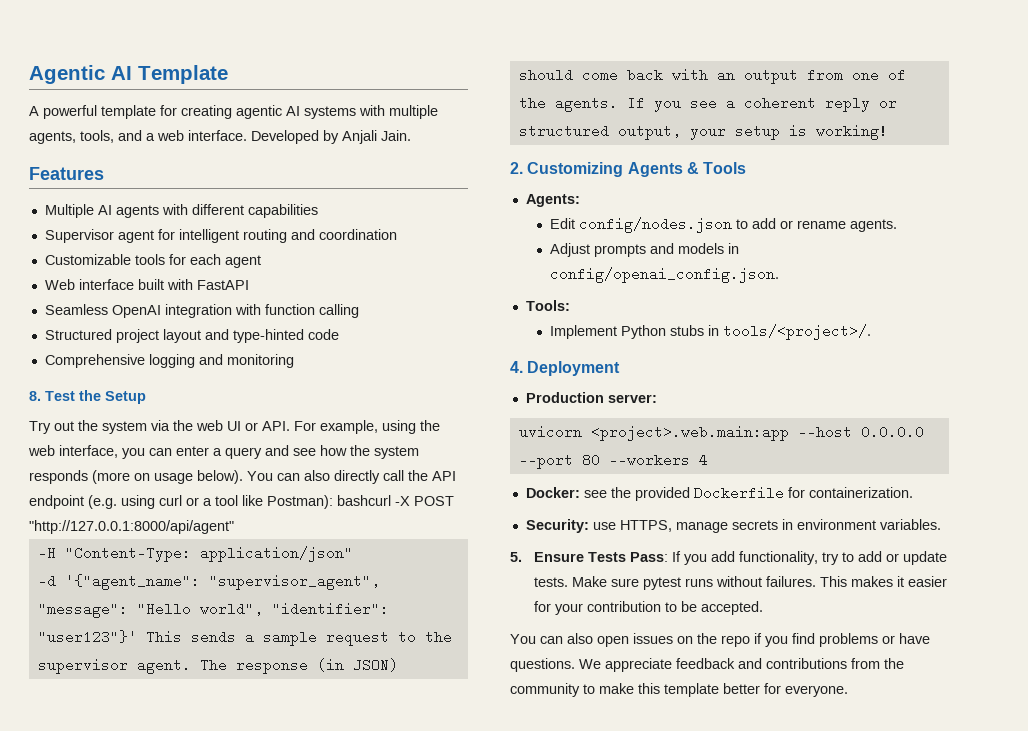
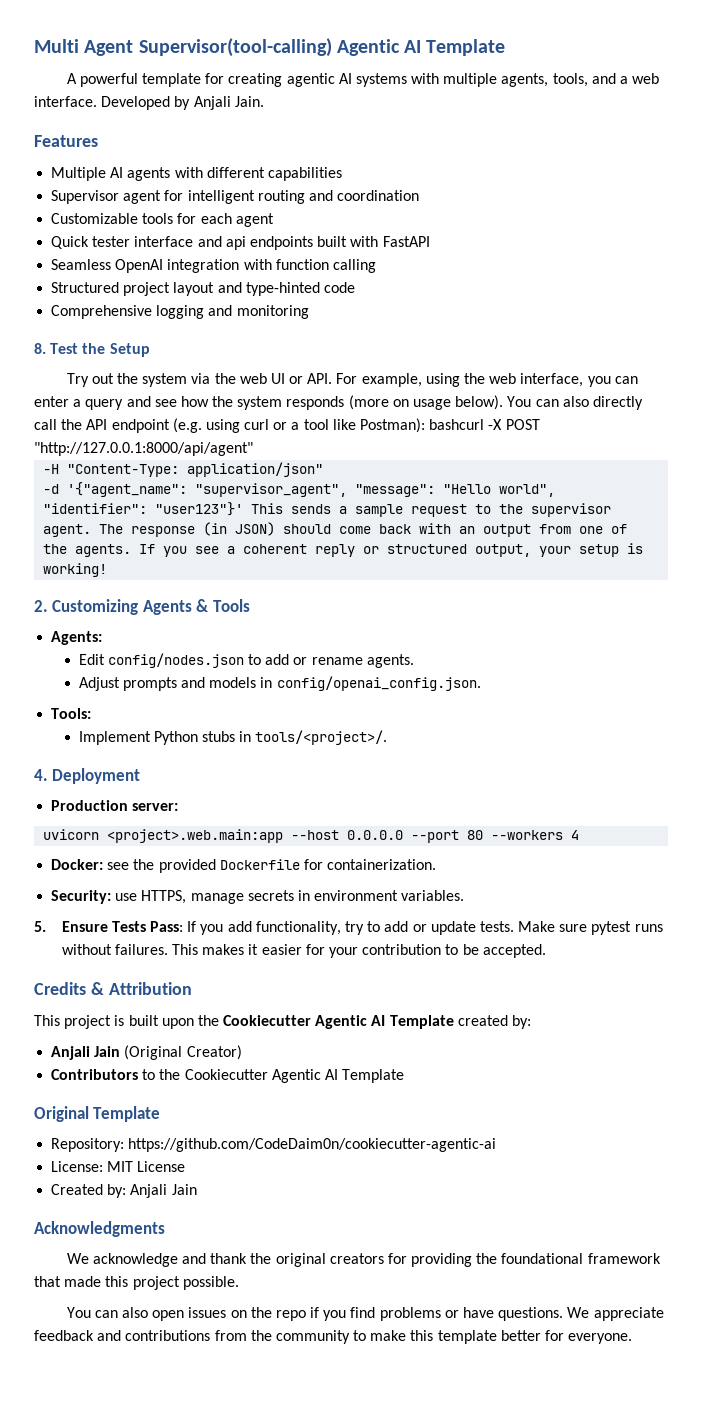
(29, 74) none -> [34,38,332,57] Multi Agent Supervisor(tool-calling)
[44,279,134,290] Web interface -> [51,236,313,250] Quick tester interface and api endpoints
(763, 608) none -> [34,982,192,995] [34,1015,532,1029] [51,1045,242,1060] [51,1069,405,1083] [34,1106,161,1122] [51,1138,497,1152] [51,1161,186,1172] [51,1184,197,1198] [34,1221,165,1237] [66,1253,661,1267] [34,1276,239,1290] // Credits & Attribution // This project is built upon the Cookiecutter Agentic AI Template created by: // Anjali Jain (Original Creator) // Contributors to the Cookiecutter Agentic AI Template // Original Template // Repository: https://github.com/CodeDaim0n/cookiecutter-agentic-ai // License: MIT License // Created by: Anjali Jain // Acknowledgments // We acknowledge and thank the original creators for providing the foundational framework that made this project possible.

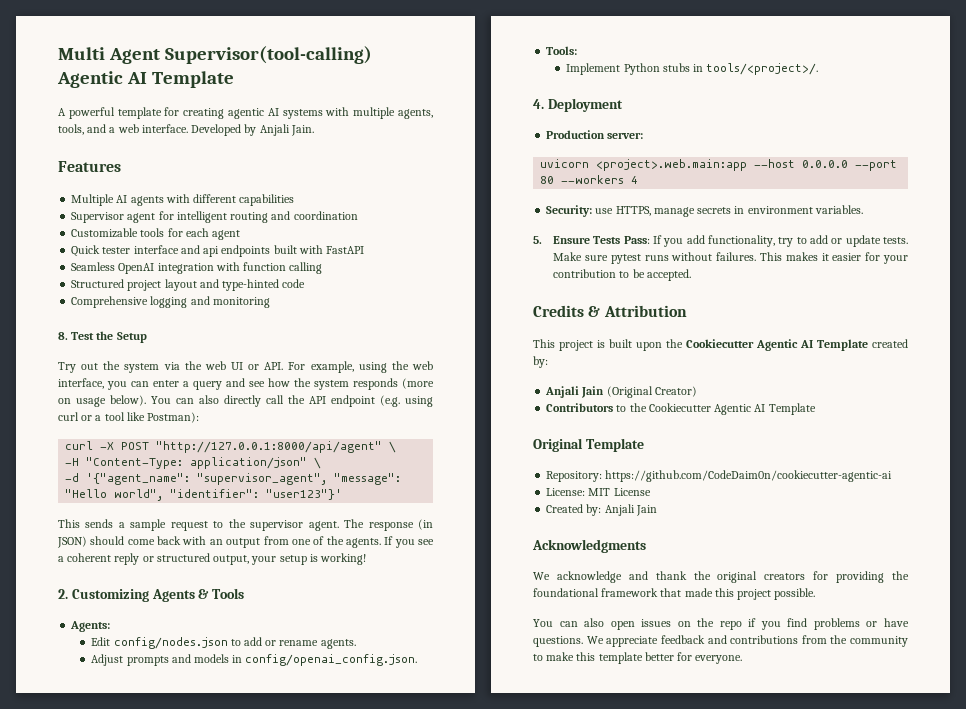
[429,419,485,430] bashcurl -> [65,441,94,450] // curl
(253, 449) none -> [389,441,397,453] \
(324, 469) none -> [314,457,322,469] \
(244, 509) none -> (343, 494) //
[51,859,437,873] // Docker: see the provided Dockerfile for containerization. -> (639, 180) none

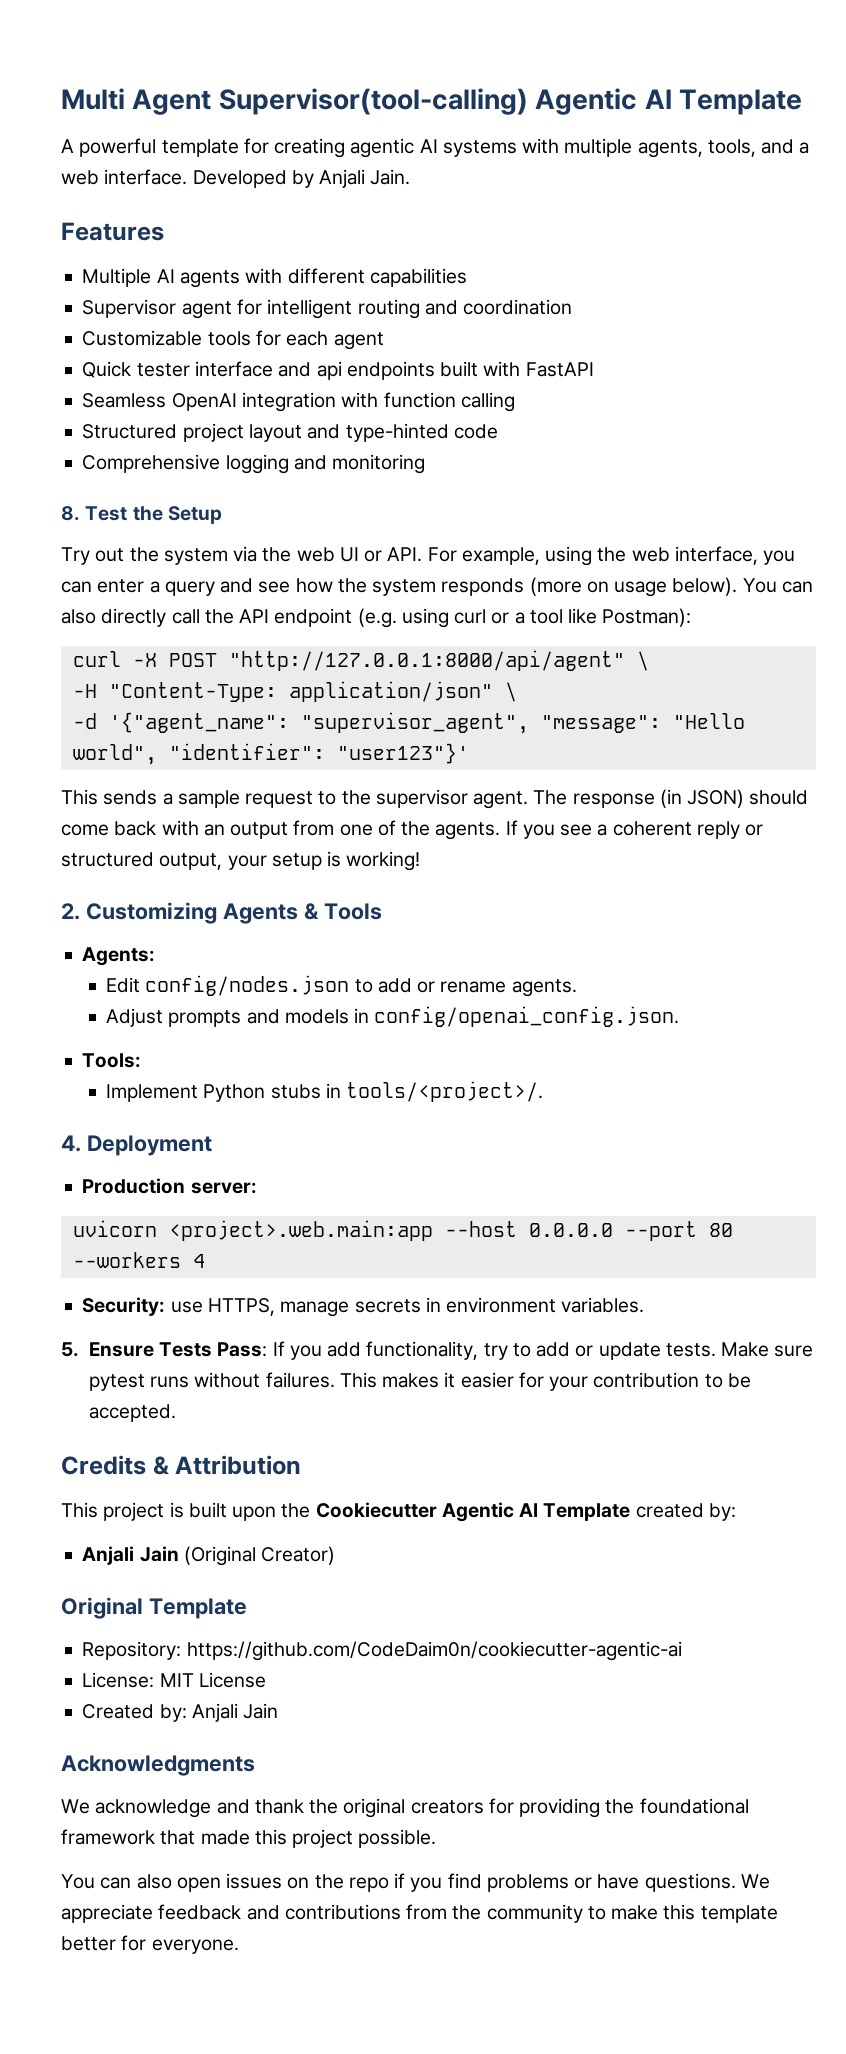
[546,403,816,415] // Contributors to the Cookiecutter Agentic AI Template -> (336, 1555) none

